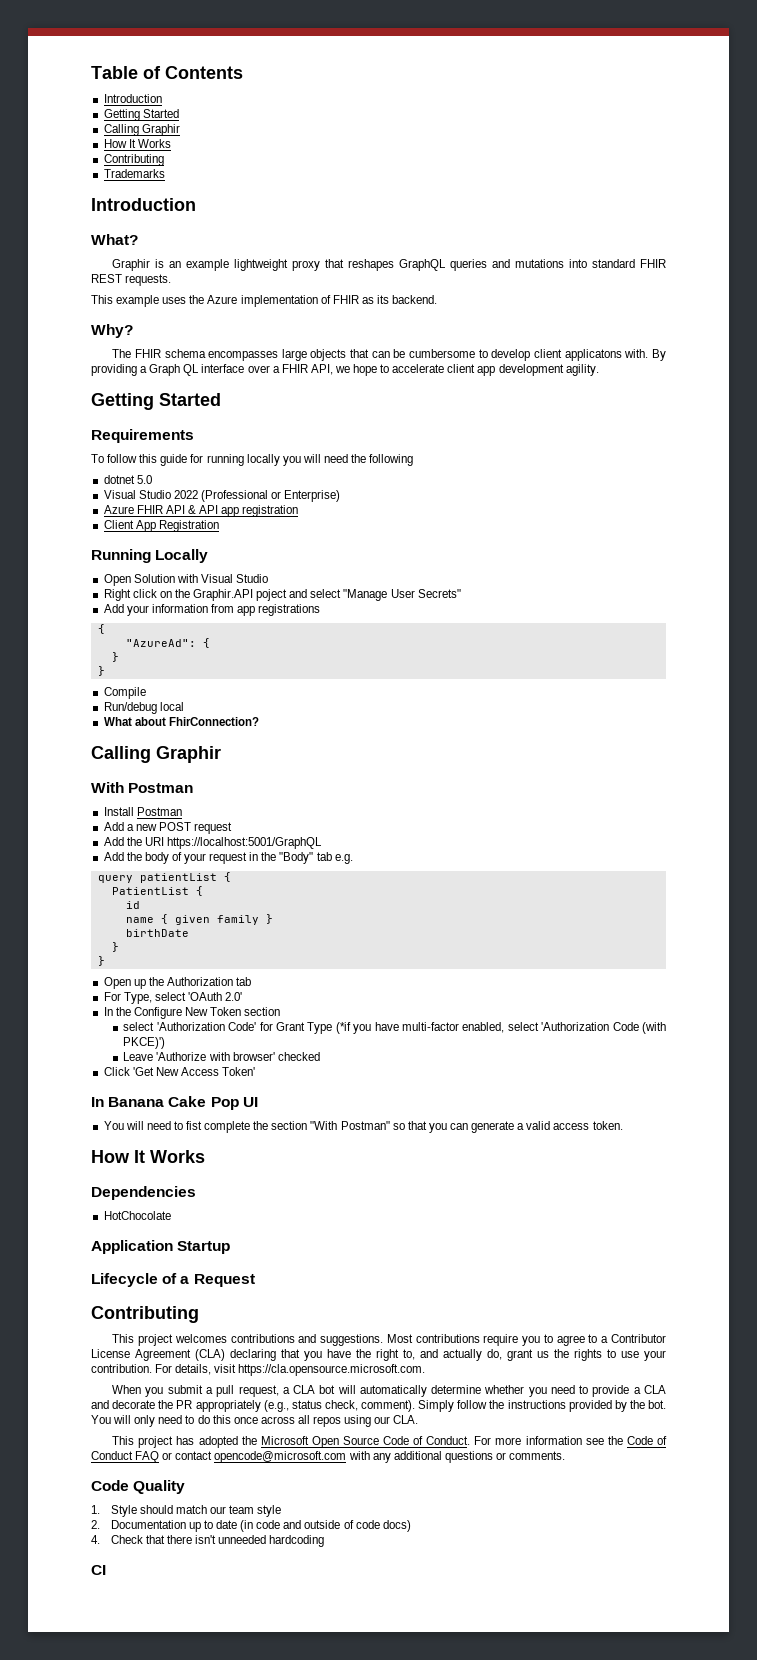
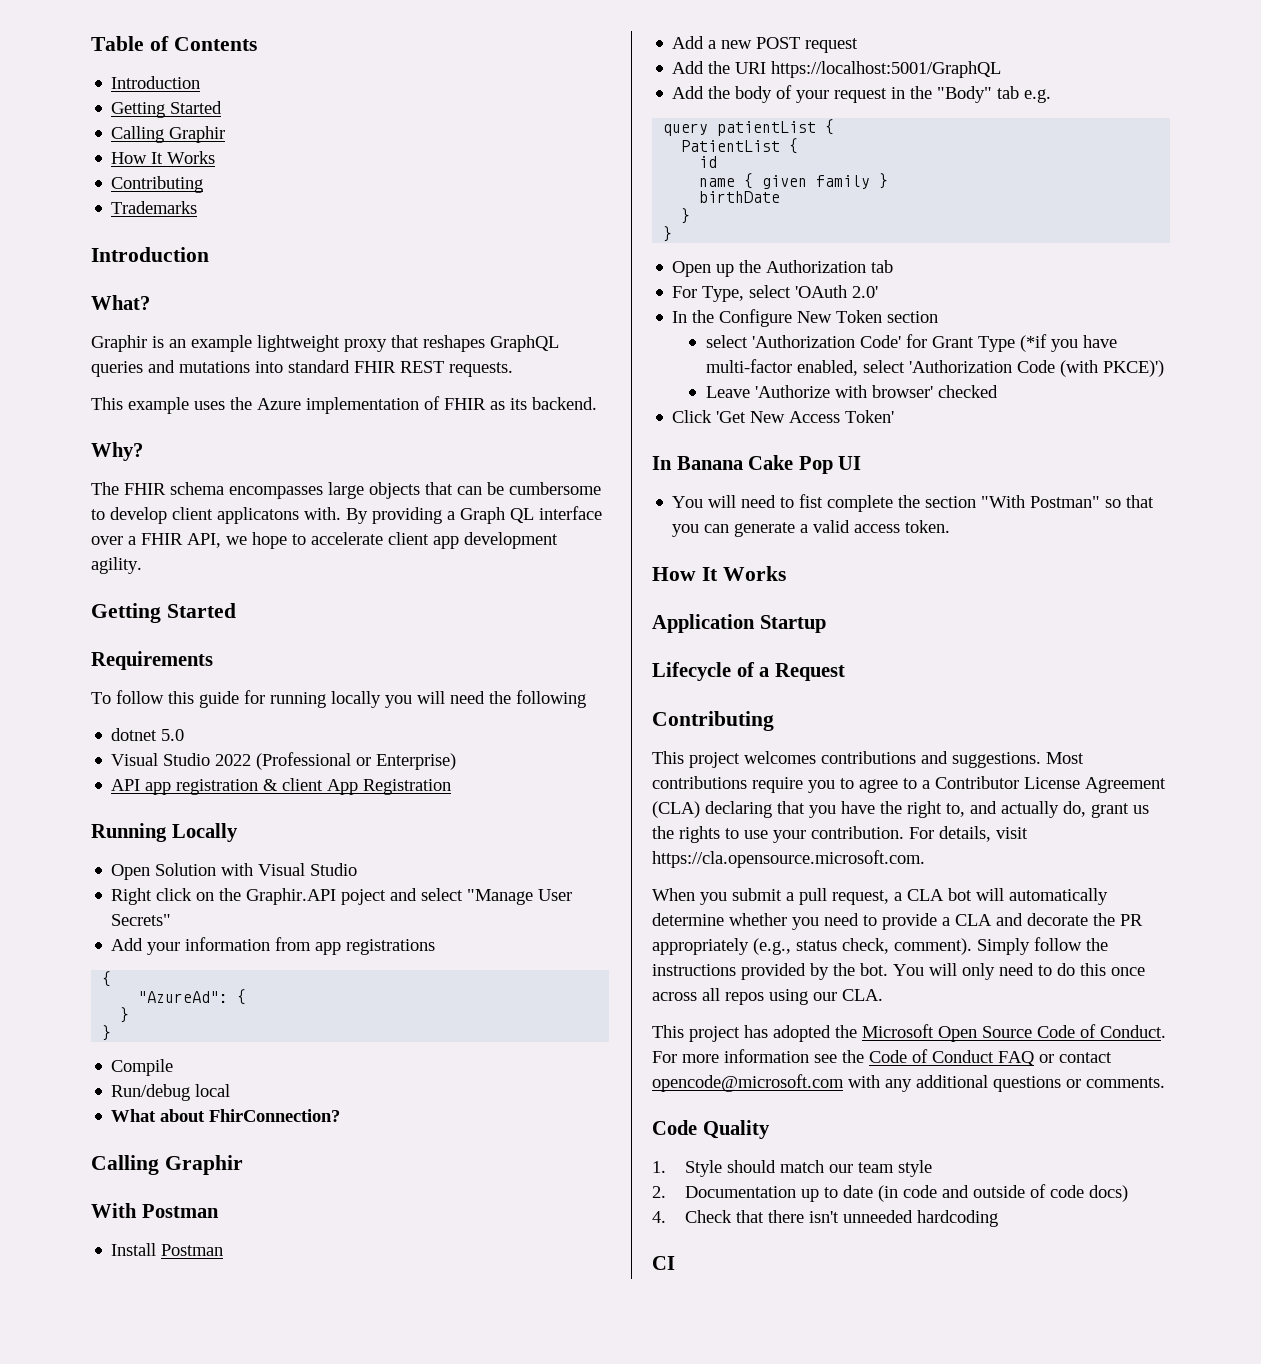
[103,505,196,514] Azure FHIR API & -> (457, 761) none
[103,520,134,529] // Client -> [263,778,324,791] & client
[91,1186,196,1200] [103,1211,171,1220] // Dependencies // HotChocolate -> (786, 573) none

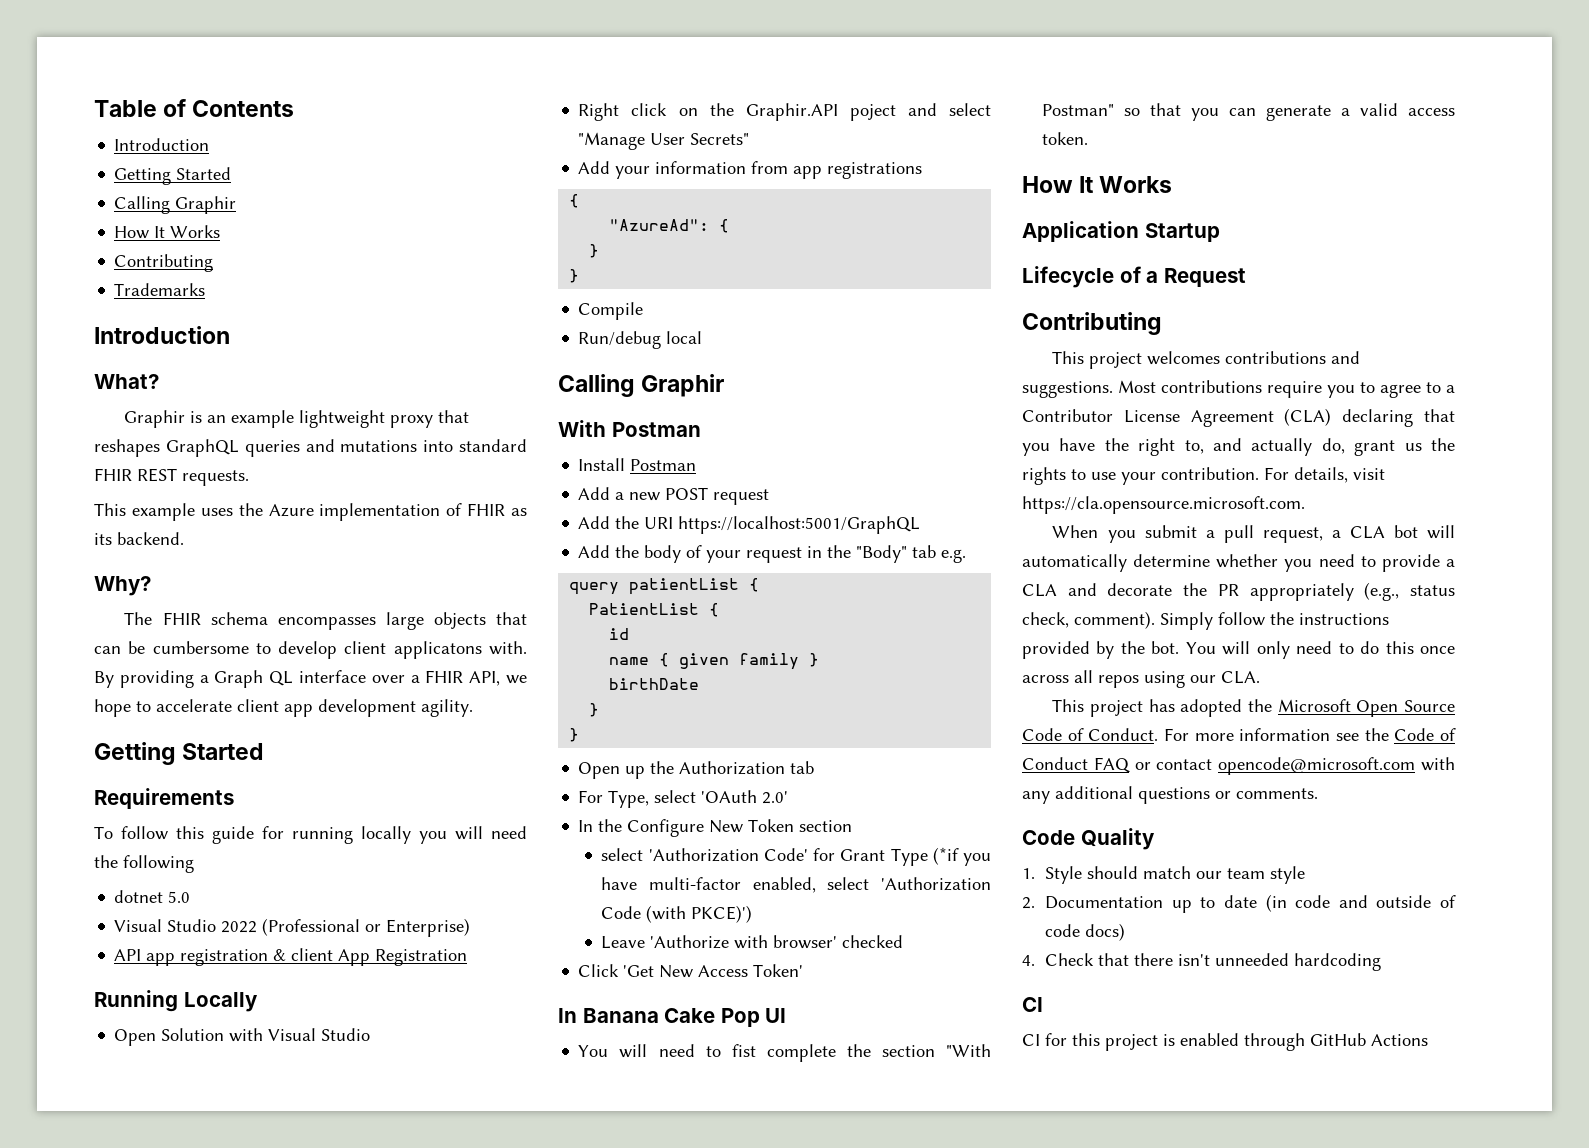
[111,1109,341,1122] // What about FhirConnection? -> (703, 337) none
(675, 1263) none -> [1022,1033,1428,1051] // CI for this project is enabled through GitHub Actions

